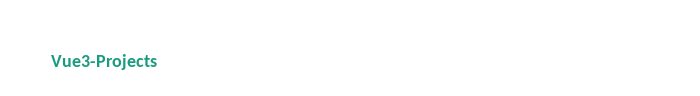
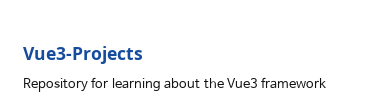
(157, 62) none -> [23,77,327,92] // Repository for learning about the Vue3 framework

